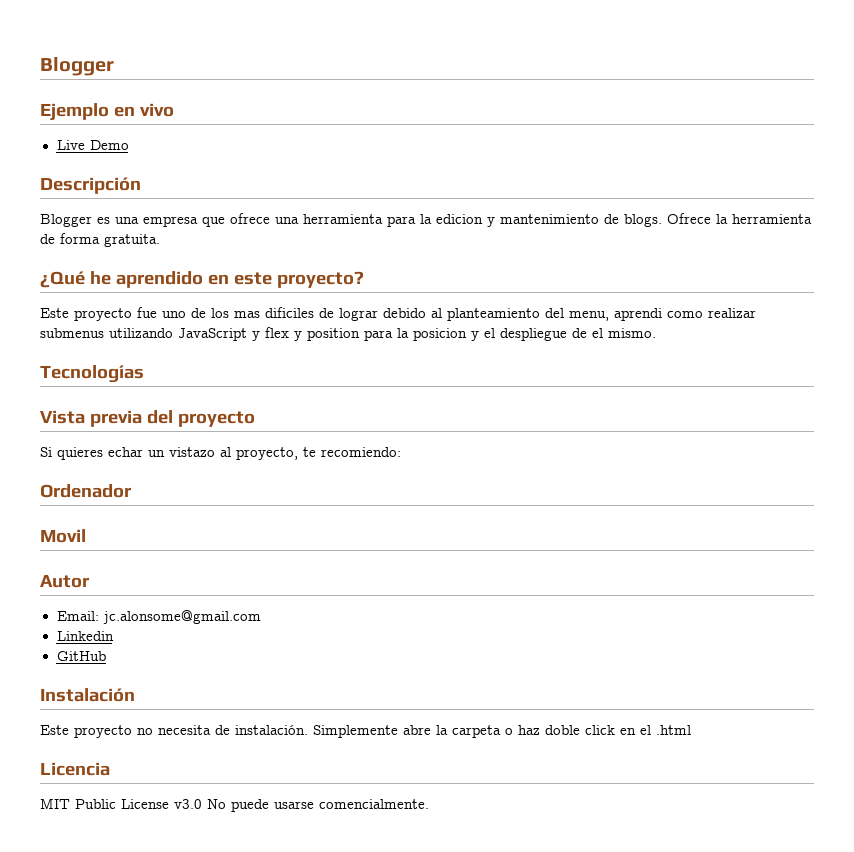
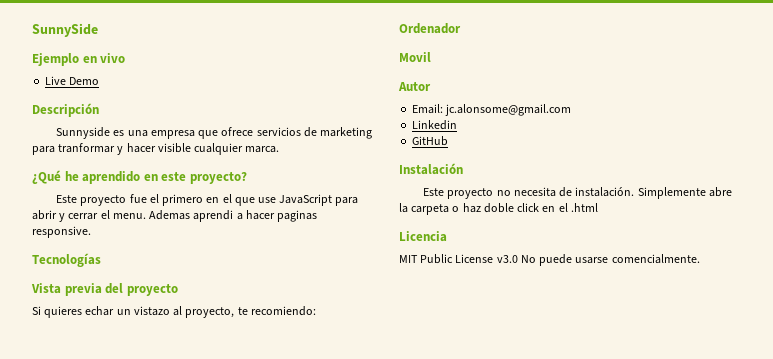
[40,57,114,76] Blogger -> [32,23,98,37] SunnySide
[40,214,92,227] Blogger -> [56,127,111,139] Sunnyside
[275,213,812,227] [40,233,160,247] una herramienta para la edicion y mantenimiento de blogs. Ofrece la herramienta de forma gratuita. -> [256,127,373,139] [32,143,280,155] servicios de marketing para tranformar y hacer visible cualquier marca.
[162,307,756,321] [40,327,656,341] uno de los mas dificiles de lograr debido al planteamiento del menu, aprendi como realizar submenus utilizando JavaScript y flex y position para la posicion y el despliegue de el mismo. -> [149,194,359,206] [32,210,318,222] [32,226,91,238] el primero en el que use JavaScript para abrir y cerrar el menu. Ademas aprendi a hacer paginas responsive.

